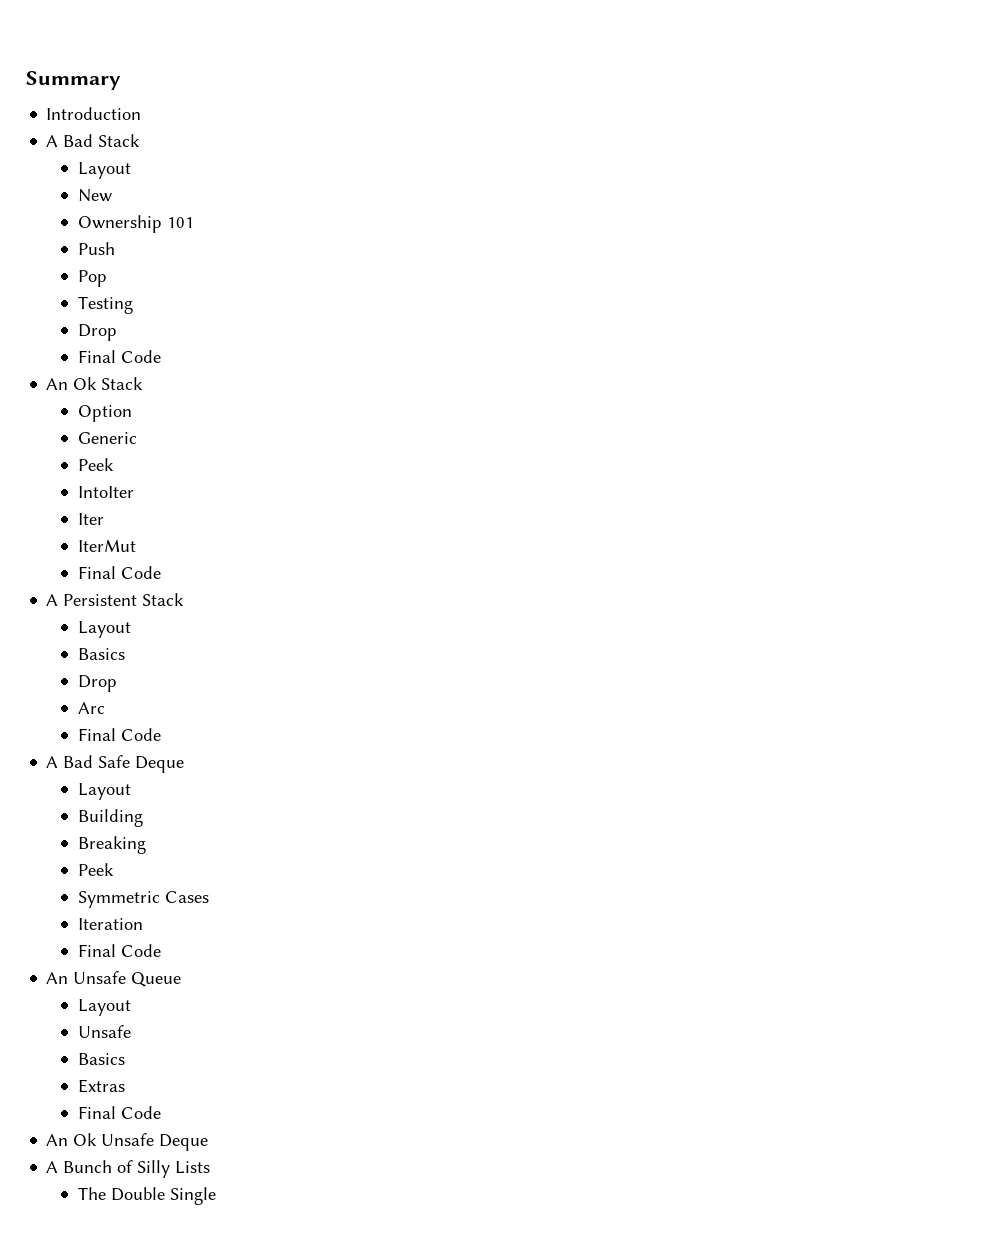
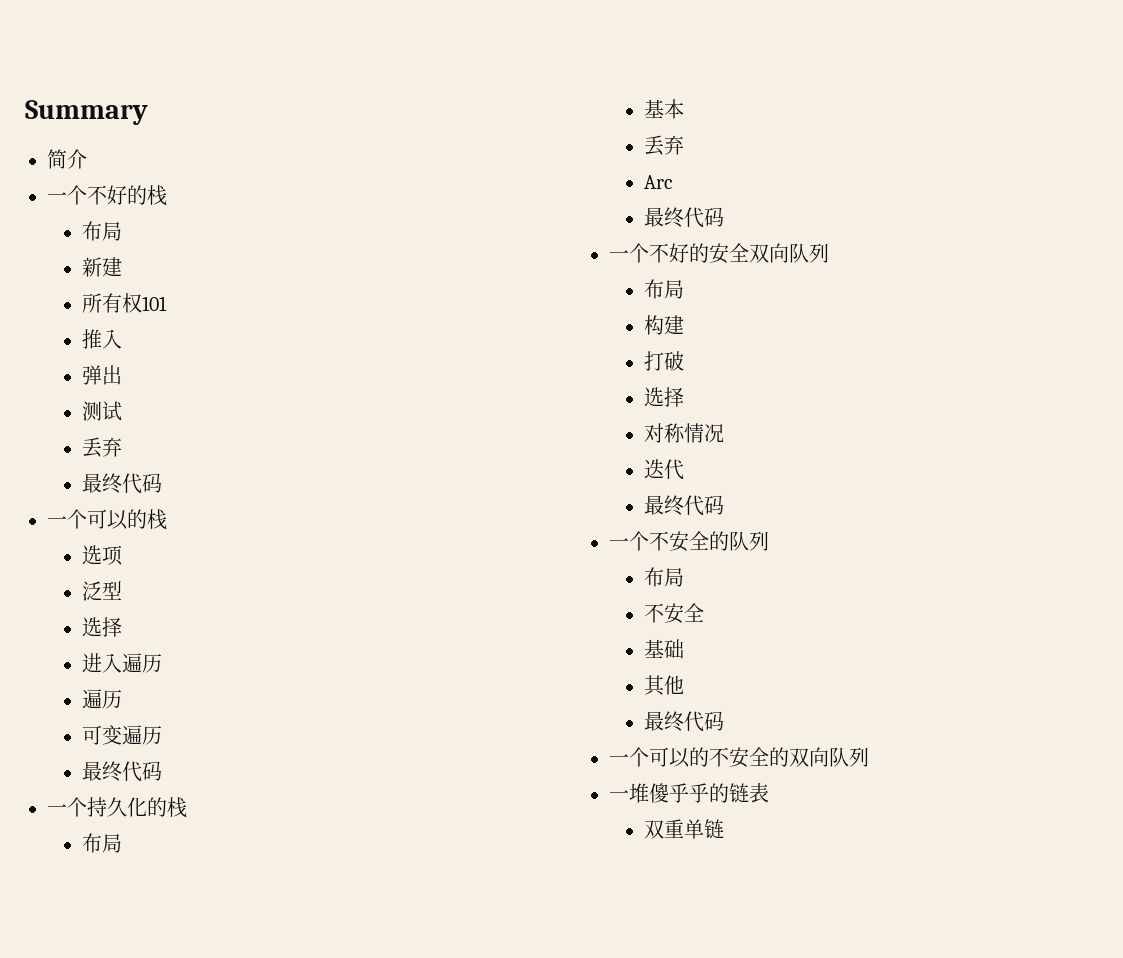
[46,107,142,120] [46,134,141,147] [77,162,131,179] [77,189,112,202] [77,215,194,233] [77,242,115,255] [77,270,107,287] [77,296,133,314] [77,324,117,341] [77,350,161,363] [46,377,144,390] [77,405,132,422] [77,432,137,444] [77,458,114,471] [77,486,134,498] [77,513,104,525] [77,539,136,552] [77,566,161,579] [46,593,185,606] [77,621,131,638] [77,648,125,660] [77,675,117,692] [77,702,105,714] [77,728,161,741] [46,755,185,773] [77,783,131,800] [77,809,143,827] [77,836,146,854] [77,863,114,876] [77,891,209,908] [77,918,143,930] [77,944,161,957] [46,971,182,987] [77,999,131,1016] [77,1025,131,1038] [77,1053,125,1065] [77,1079,125,1093] [77,1106,161,1119] [46,1133,209,1151] [46,1160,211,1178] [77,1187,216,1205] Introduction // A Bad Stack // Layout // New // Ownership 101 // Push // Pop // Testing // Drop // Final Code // An Ok Stack // Option // Generic // Peek // IntoIter // Iter // IterMut // Final Code // A Persistent Stack // Layout // Basics // Drop // Arc // Final Code // A Bad Safe Deque // Layout // Building // Breaking // Peek // Symmetric Cases // Iteration // Final Code // An Unsafe Queue // Layout // Unsafe // Basics // Extras // Final Code // An Ok Unsafe Deque // A Bunch of Silly Lists // The Double Single -> [47,149,87,169] [47,185,167,206] [82,221,123,241] [82,257,123,277] [82,293,168,313] [82,329,123,349] [82,365,123,385] [82,401,123,421] [82,437,123,458] [82,473,163,494] [47,509,167,530] [82,545,124,566] [82,581,123,601] [82,617,123,637] [82,653,163,673] [82,689,123,709] [82,725,163,745] [82,761,163,782] [47,797,187,818] [82,833,123,853] [644,99,685,119] [644,135,685,156] [644,175,673,189] [644,207,725,228] [609,243,829,264] [644,279,685,299] [644,315,685,335] [644,351,685,371] [644,387,685,407] [644,423,725,443] [644,459,685,480] [644,495,725,516] [609,531,769,552] [644,567,685,587] [644,603,705,624] [644,639,685,659] [644,675,685,696] [644,711,725,732] [609,747,869,768] [609,783,769,803] [644,819,725,839] 简介 // 一个不好的栈 // 布局 // 新建 // 所有权101 // 推入 // 弹出 // 测试 // 丢弃 // 最终代码 // 一个可以的栈 // 选项 // 泛型 // 选择 // 进入遍历 // 遍历 // 可变遍历 // 最终代码 // 一个持久化的栈 // 布局 // 基本 // 丢弃 // Arc // 最终代码 // 一个不好的安全双向队列 // 布局 // 构建 // 打破 // 选择 // 对称情况 // 迭代 // 最终代码 // 一个不安全的队列 // 布局 // 不安全 // 基础 // 其他 // 最终代码 // 一个可以的不安全的双向队列 // 一堆傻乎乎的链表 // 双重单链

